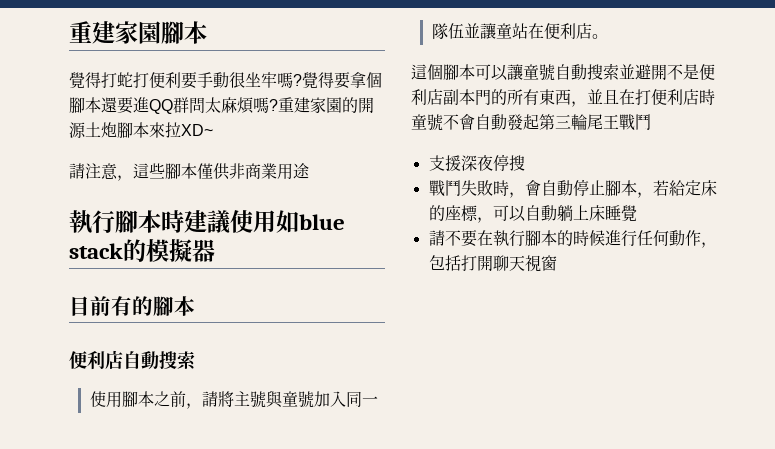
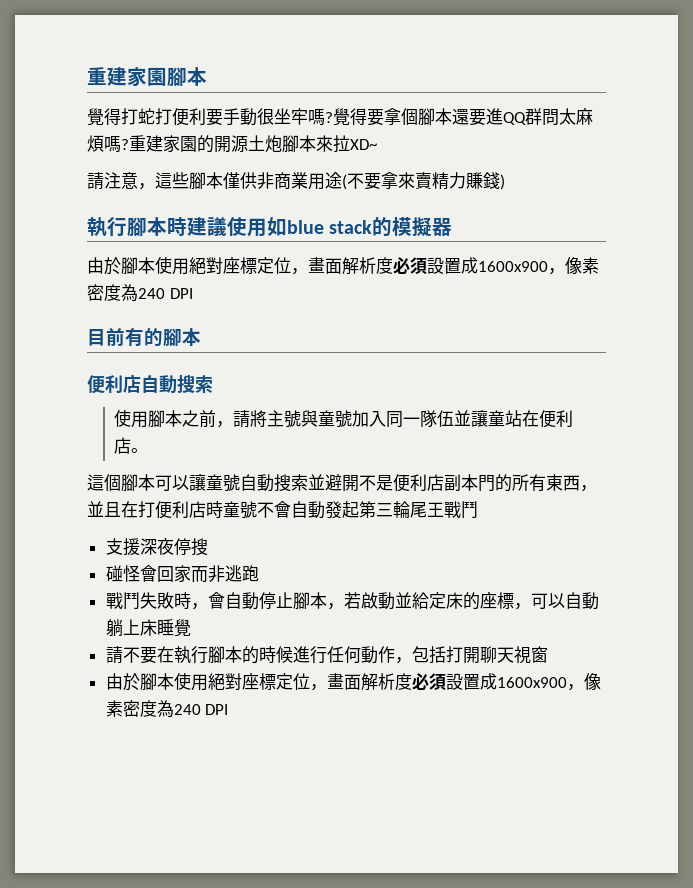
(309, 171) none -> [342,172,505,190] (不要拿來賣精力賺錢)
(215, 250) none -> [87,256,599,275] [87,284,193,302] // 由於腳本使用絕對座標定位，畫面解析度必須設置成1600x900，像素密度為240 DPI
(525, 163) none -> [105,565,259,583] // 碰怪會回家而非逃跑
(669, 188) none -> [360,592,412,610] 啟動並
(557, 263) none -> [105,672,601,691] [105,700,229,718] // 由於腳本使用絕對座標定位，畫面解析度必須設置成1600x900，像素密度為240 DPI

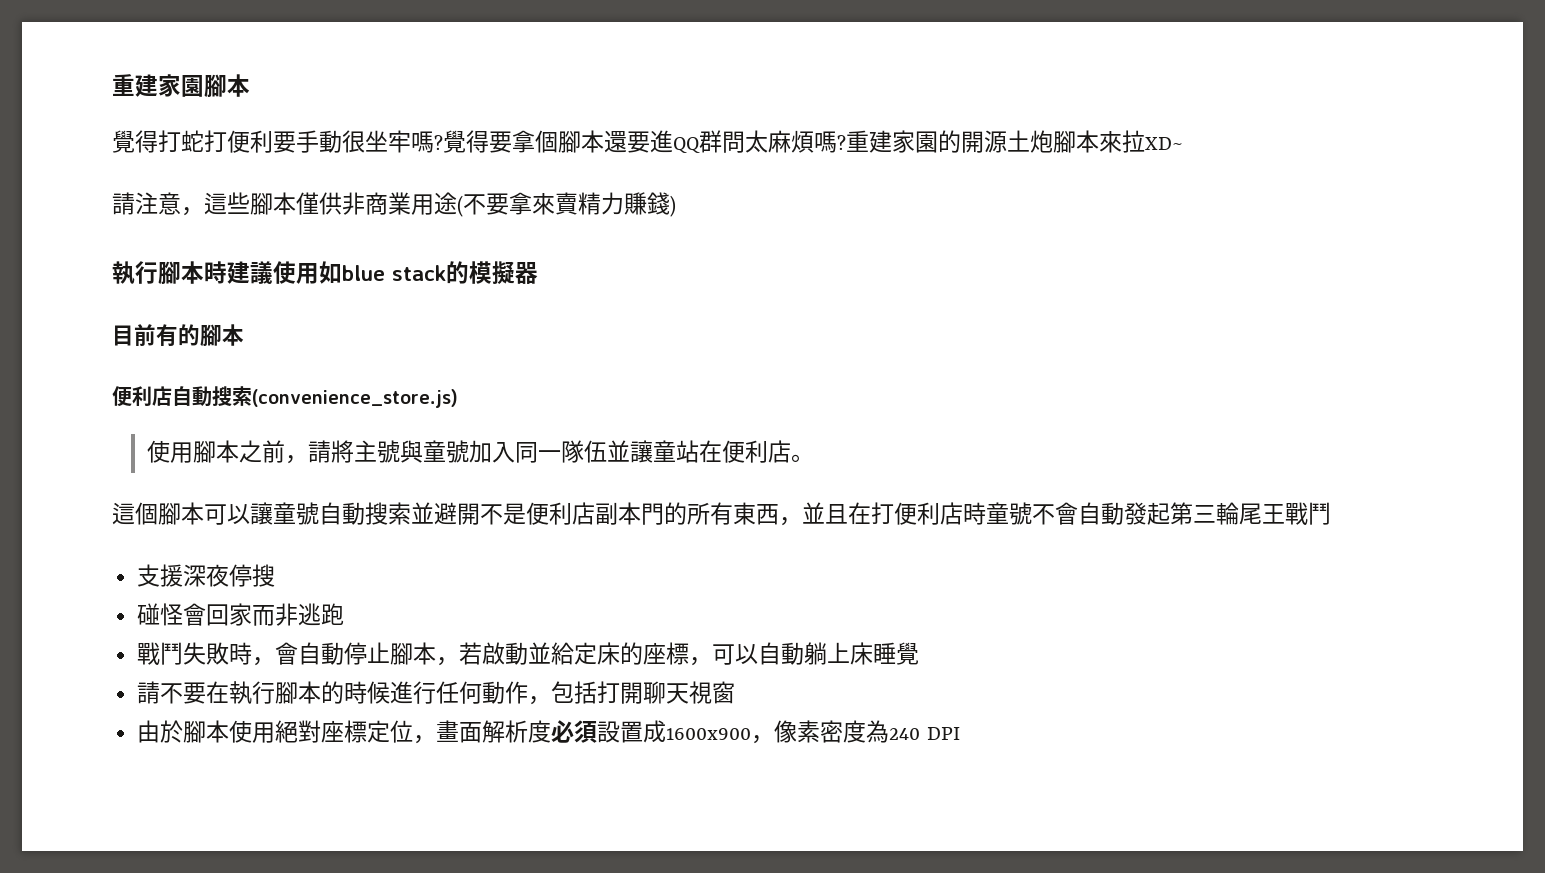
[87,256,599,275] [87,284,193,302] // 由於腳本使用絕對座標定位，畫面解析度必須設置成1600x900，像素密度為240 DPI -> (538, 273) none
(213, 384) none -> [252,389,458,408] (convenience_store.js)

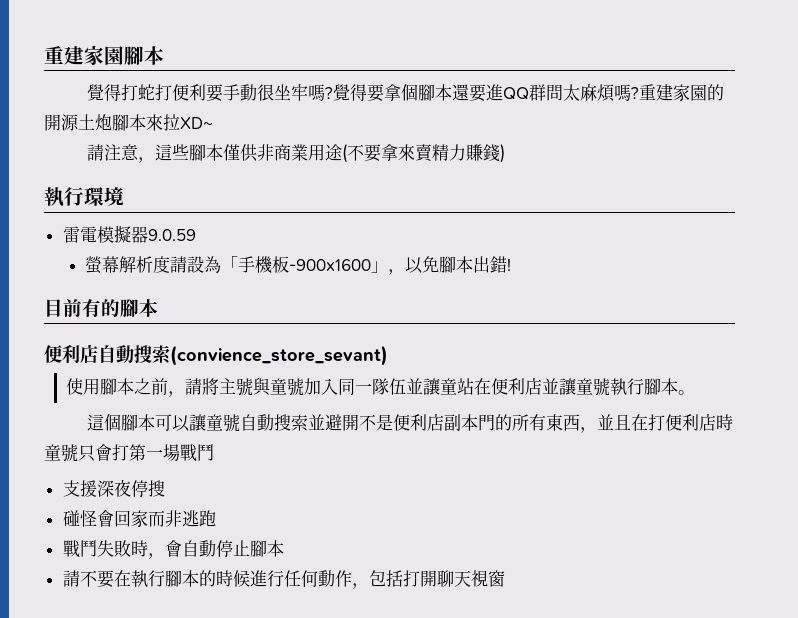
[158,261,538,285] 腳本時建議使用如blue stack的模擬器 -> [84,187,124,206] [62,225,196,243] [85,256,512,275] 環境 // 雷電模擬器9.0.59 // 螢幕解析度請設為「手機板-900x1600」，以免腳本出錯!
[252,389,458,408] (convenience_store.js) -> [170,345,388,366] (convience_store_sevant)
(792, 451) none -> [542,378,679,396] 並讓童號執行腳本
[1032,502,1285,525] 不會自動發起第三輪尾王 -> [78,444,180,462] 只會打第一場
[436,642,920,666] ，若啟動並給定床的座標，可以自動躺上床睡覺 -> (284, 548) none
[137,720,960,744] // 由於腳本使用絕對座標定位，畫面解析度必須設置成1600x900，像素密度為240 DPI -> (505, 578) none

